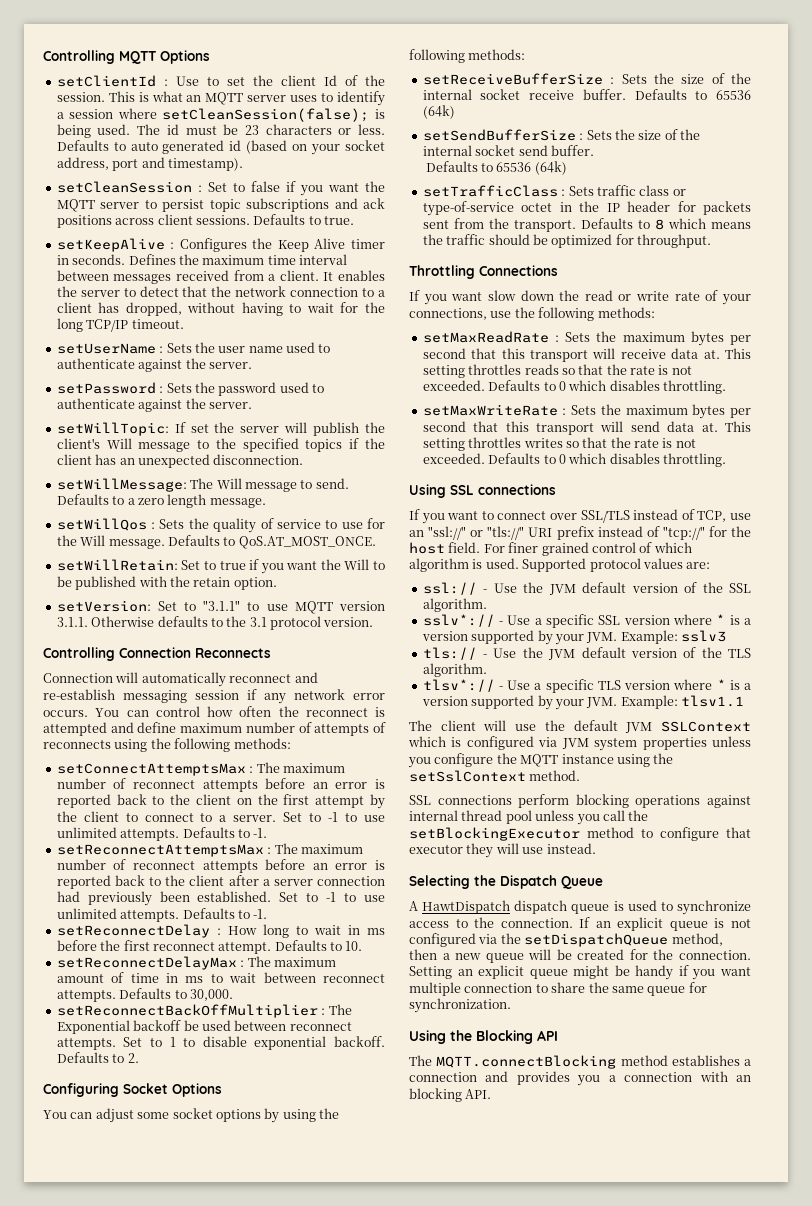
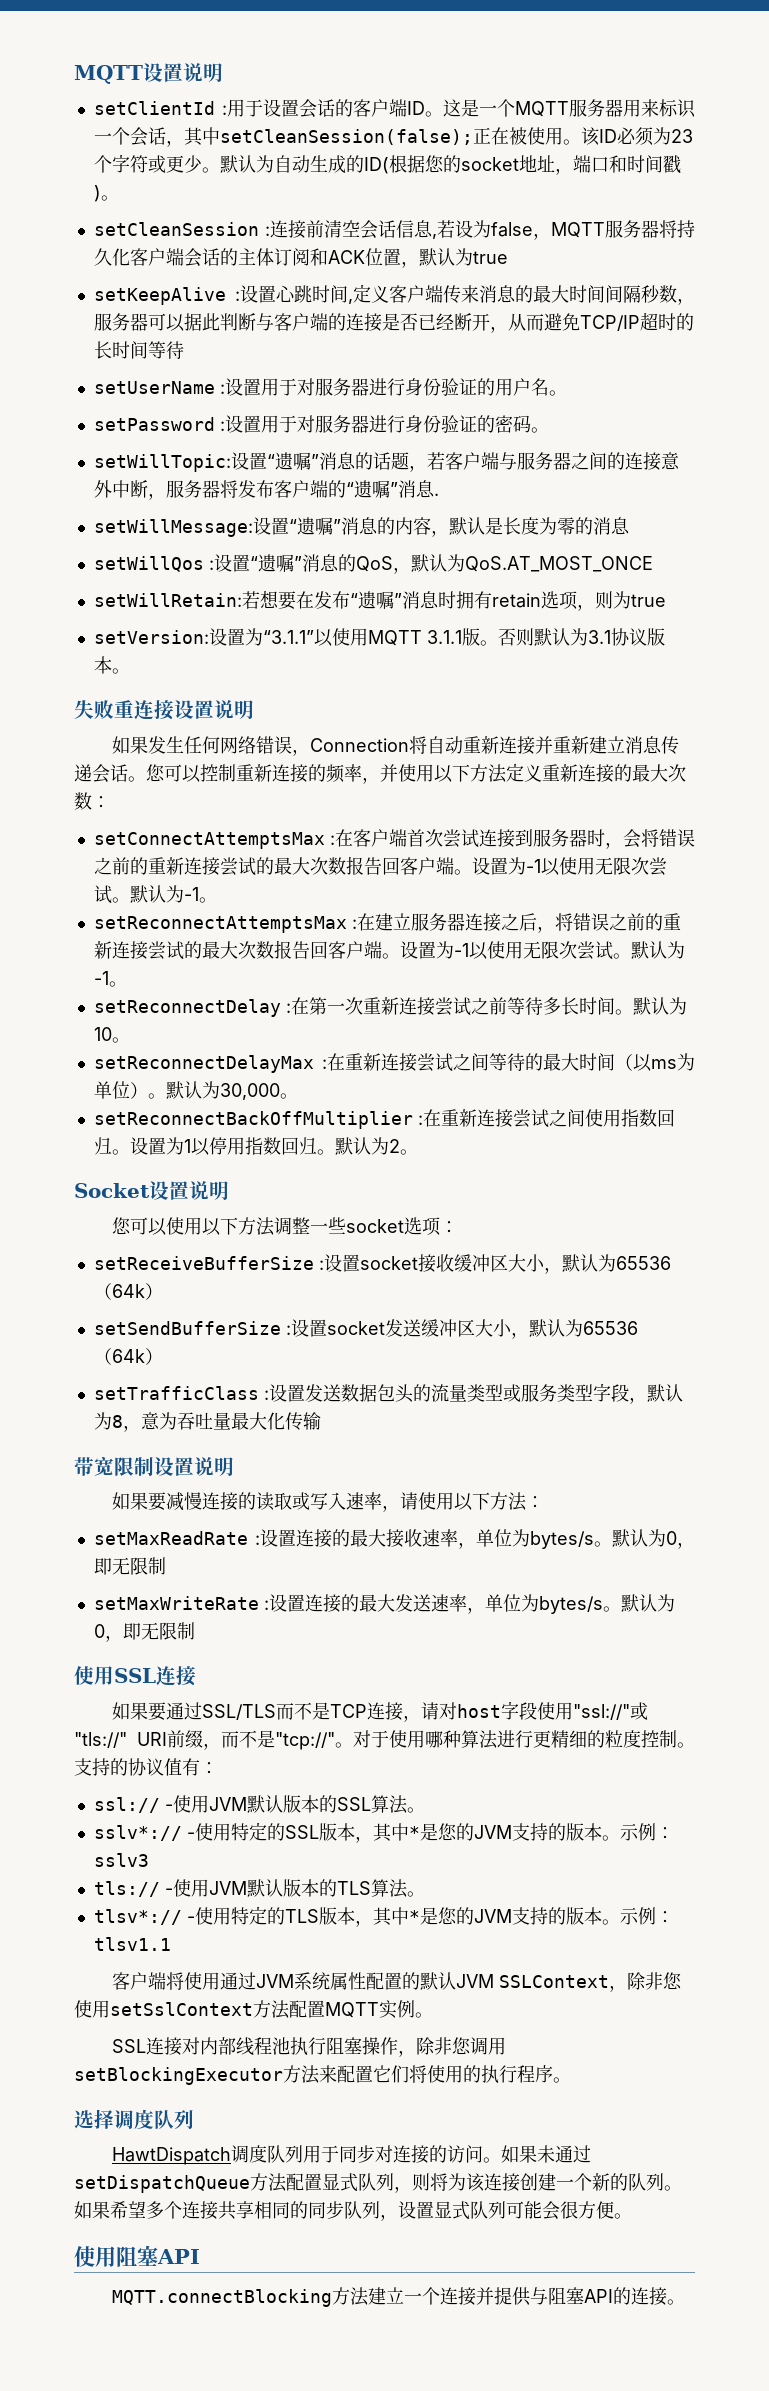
[43,50,210,64] Controlling MQTT Options -> [74,63,223,84] MQTT设置说明
[175,75,385,86] [56,91,385,106] [56,108,385,122] [56,124,386,138] [56,140,385,155] [56,157,243,171] [56,181,385,196] [56,198,385,212] [56,214,354,228] [56,238,385,252] [56,254,347,265] [56,270,385,284] [56,286,385,297] [56,302,385,316] [56,318,184,332] [56,342,331,354] [56,358,252,372] [56,382,324,396] [56,398,252,412] [56,422,385,436] [56,438,385,452] [56,454,304,468] [56,478,349,492] [56,494,266,508] [56,518,385,533] [56,535,376,549] [56,559,385,574] [56,576,277,590] [56,600,385,614] [56,616,374,630] [43,647,271,661] [43,672,318,687] [43,689,385,704] [43,706,385,717] [43,722,386,736] [43,738,291,752] [56,762,345,776] [56,778,385,792] [56,794,385,809] [56,811,386,822] [56,827,268,841] [56,843,363,857] [56,859,385,873] [56,875,385,889] [56,891,385,906] [56,908,268,922] [56,924,385,938] [56,940,363,954] [56,956,336,970] [56,972,385,983] [56,988,233,1002] [56,1004,352,1018] [56,1020,352,1034] [56,1036,385,1050] [56,1052,139,1063] [43,1083,222,1097] [43,1108,339,1123] [409,49,526,63] [422,73,751,85] [422,89,751,100] [422,105,455,119] [422,129,700,141] [422,145,594,156] [425,161,567,175] [422,185,686,197] [422,201,751,216] [422,218,751,232] [422,234,711,248] [409,265,558,279] [409,290,751,305] [409,307,655,321] [422,331,751,346] [422,348,751,362] [422,364,692,378] [422,380,726,394] [422,404,751,419] [422,421,751,435] [422,437,696,451] [422,453,726,467] [409,484,556,498] [409,509,751,524] [409,526,751,540] [409,542,692,556] [409,558,711,572] [422,582,751,595] [422,598,487,612] [422,614,751,628] [421,630,726,645] [422,647,751,660] [422,663,487,677] [422,679,751,693] [421,695,744,710] [409,720,751,733] [408,736,751,751] [408,753,674,768] [409,770,581,782] [409,794,751,808] [409,810,649,825] [409,827,751,841] [409,843,596,858] [409,875,603,889] [409,900,751,915] [409,917,751,931] [409,933,723,947] [409,949,751,963] [409,965,751,980] [409,982,707,996] [409,998,511,1013] [409,1030,558,1044] [409,1055,751,1069] [409,1071,751,1086] [409,1088,492,1102] Use to set the client Id of the session. This is what an MQTT server uses to identify a session where setCleanSession(false); is being used. The id must be 23 characters or less. Defaults to auto generated id (based on your socket address, port and timestamp). // setCleanSession : Set to false if you want the MQTT server to persist topic subscriptions and ack positions across client sessions. Defaults to true. // setKeepAlive : Configures the Keep Alive timer in seconds. Defines the maximum time interval between messages received from a client. It enables the server to detect that the network connection to a client has dropped, without having to wait for the long TCP/IP timeout. // setUserName : Sets the user name used to authenticate against the server. // setPassword : Sets the password used to authenticate against the server. // setWillTopic: If set the server will publish the client's Will message to the specified topics if the client has an unexpected disconnection. // setWillMessage: The Will message to send. Defaults to a zero length message. // setWillQos : Sets the quality of service to use for the Will message. Defaults to QoS.AT_MOST_ONCE. // setWillRetain: Set to true if you want the Will to be published with the retain option. // setVersion: Set to "3.1.1" to use MQTT version 3.1.1. Otherwise defaults to the 3.1 protocol version. // Controlling Connection Reconnects // Connection will automatically reconnect and re-establish messaging session if any network error occurs. You can control how often the reconnect is attempted and define maximum number of attempts of reconnects using the following methods: // setConnectAttemptsMax : The maximum number of reconnect attempts before an error is reported back to the client on the first attempt by the client to connect to a server. Set to -1 to use unlimited attempts. Defaults to -1. // setReconnectAttemptsMax : The maximum number of reconnect attempts before an error is reported back to the client after a server connection had previously been established. Set to -1 to use unlimited attempts. Defaults to -1. // setReconnectDelay : How long to wait in ms before the first reconnect attempt. Defaults to 10. // setReconnectDelayMax : The maximum amount of time in ms to wait between reconnect attempts. Defaults to 30,000. // setReconnectBackOffMultiplier : The Exponential backoff be used between reconnect attempts. Set to 1 to disable exponential backoff. Defaults to 2. // Configuring Socket Options // You can adjust some socket options by using the following methods: // setReceiveBufferSize : Sets the size of the internal socket receive buffer. Defaults to 65536 (64k) // setSendBufferSize : Sets the size of the internal socket send buffer. // Defaults to 65536 (64k) // setTrafficClass : Sets traffic class or type-of-service octet in the IP header for packets sent from the transport. Defaults to 8 which means the traffic should be optimized for throughput. // Throttling Connections // If you want slow down the read or write rate of your connections, use the following methods: // setMaxReadRate : Sets the maximum bytes per second that this transport will receive data at. This setting throttles reads so that the rate is not exceeded. Defaults to 0 which disables throttling. // setMaxWriteRate : Sets the maximum bytes per second that this transport will send data at. This setting throttles writes so that the rate is not exceeded. Defaults to 0 which disables throttling. // Using SSL connections // If you want to connect over SSL/TLS instead of TCP, use an "ssl://" or "tls://" URI prefix instead of "tcp://" for the host field. For finer grained control of which algorithm is used. Supported protocol values are: // ssl:// - Use the JVM default version of the SSL algorithm. // sslv*:// - Use a specific SSL version where * is a version supported by your JVM. Example: sslv3 // tls:// - Use the JVM default version of the TLS algorithm. // tlsv*:// - Use a specific TLS version where * is a version supported by your JVM. Example: tlsv1.1 // The client will use the default JVM SSLContext which is configured via JVM system properties unless you configure the MQTT instance using the setSslContext method. // SSL connections perform blocking operations against internal thread pool unless you call the setBlockingExecutor method to configure that executor they will use instead. // Selecting the Dispatch Queue // A HawtDispatch dispatch queue is used to synchronize access to the connection. If an explicit queue is not configured via the setDispatchQueue method, then a new queue will be created for the connection. Setting an explicit queue might be handy if you want multiple connection to share the same queue for synchronization. // Using the Blocking API // The MQTT.connectBlocking method establishes a connection and provides you a connection with an blocking API. -> [227,99,696,118] [93,127,693,147] [93,154,681,175] [93,185,119,202] [93,220,695,240] [93,248,508,268] [93,284,695,305] [93,312,694,333] [93,341,184,359] [93,378,567,396] [93,415,549,433] [93,452,680,472] [93,480,439,500] [93,517,630,537] [93,554,653,574] [93,590,666,611] [93,628,665,647] [93,656,130,674] [74,700,254,720] [112,736,680,756] [74,763,686,784] [74,792,110,810] [93,829,695,849] [93,856,667,876] [93,885,217,904] [93,913,681,933] [93,940,685,960] [93,971,127,987] [93,997,687,1017] [93,1027,130,1043] [93,1053,695,1073] [93,1081,298,1100] [93,1109,675,1129] [93,1137,418,1156] [74,1181,229,1200] [112,1217,459,1236] [93,1254,671,1274] [93,1283,163,1300] [93,1319,638,1339] [93,1348,163,1365] [93,1383,683,1404] [93,1412,321,1432] [73,1456,234,1476] [112,1492,545,1512] [93,1529,695,1549] [93,1557,166,1575] [93,1594,675,1614] [93,1622,195,1642] [74,1666,196,1686] [112,1701,649,1722] [74,1730,695,1750] [74,1758,218,1776] [93,1795,425,1814] [93,1822,674,1843] [93,1853,149,1867] [93,1879,425,1898] [93,1906,674,1927] [93,1937,171,1951] [112,1972,683,1992] [74,2000,433,2019] [112,2037,507,2057] [74,2065,571,2085] [74,2109,194,2130] [112,2145,592,2165] [74,2173,682,2193] [74,2201,632,2221] [74,2245,200,2267] [112,2287,686,2307] 用于设置会话的客户端ID。这是一个MQTT服务器用来标识一个会话，其中setCleanSession(false);正在被使用。该ID必须为23个字符或更少。默认为自动生成的ID(根据您的socket地址，端口和时间戳)。 // setCleanSession :连接前清空会话信息,若设为false，MQTT服务器将持久化客户端会话的主体订阅和ACK位置，默认为true // setKeepAlive :设置心跳时间,定义客户端传来消息的最大时间间隔秒数，服务器可以据此判断与客户端的连接是否已经断开，从而避免TCP/IP超时的长时间等待 // setUserName :设置用于对服务器进行身份验证的用户名。 // setPassword :设置用于对服务器进行身份验证的密码。 // setWillTopic:设置“遗嘱”消息的话题，若客户端与服务器之间的连接意外中断，服务器将发布客户端的“遗嘱”消息. // setWillMessage:设置“遗嘱”消息的内容，默认是长度为零的消息 // setWillQos :设置“遗嘱”消息的QoS，默认为QoS.AT_MOST_ONCE // setWillRetain:若想要在发布“遗嘱”消息时拥有retain选项，则为true // setVersion:设置为“3.1.1”以使用MQTT 3.1.1版。否则默认为3.1协议版本。 // 失败重连接设置说明 // 如果发生任何网络错误，Connection将自动重新连接并重新建立消息传递会话。您可以控制重新连接的频率，并使用以下方法定义重新连接的最大次数： // setConnectAttemptsMax :在客户端首次尝试连接到服务器时，会将错误之前的重新连接尝试的最大次数报告回客户端。设置为-1以使用无限次尝试。默认为-1。 // setReconnectAttemptsMax :在建立服务器连接之后，将错误之前的重新连接尝试的最大次数报告回客户端。设置为-1以使用无限次尝试。默认为-1。 // setReconnectDelay :在第一次重新连接尝试之前等待多长时间。默认为10。 // setReconnectDelayMax :在重新连接尝试之间等待的最大时间（以ms为单位）。默认为30,000。 // setReconnectBackOffMultiplier :在重新连接尝试之间使用指数回归。设置为1以停用指数回归。默认为2。 // Socket设置说明 // 您可以使用以下方法调整一些socket选项： // setReceiveBufferSize :设置socket接收缓冲区大小，默认为65536（64k） // setSendBufferSize :设置socket发送缓冲区大小，默认为65536（64k） // setTrafficClass :设置发送数据包头的流量类型或服务类型字段，默认为8，意为吞吐量最大化传输 // 带宽限制设置说明 // 如果要减慢连接的读取或写入速率，请使用以下方法： // setMaxReadRate :设置连接的最大接收速率，单位为bytes/s。默认为0，即无限制 // setMaxWriteRate :设置连接的最大发送速率，单位为bytes/s。默认为0，即无限制 // 使用SSL连接 // 如果要通过SSL/TLS而不是TCP连接，请对host字段使用"ssl://"或"tls://" URI前缀，而不是"tcp://"。对于使用哪种算法进行更精细的粒度控制。支持的协议值有： // ssl:// -使用JVM默认版本的SSL算法。 // sslv*:// -使用特定的SSL版本，其中*是您的JVM支持的版本。示例：sslv3 // tls:// -使用JVM默认版本的TLS算法。 // tlsv*:// -使用特定的TLS版本，其中*是您的JVM支持的版本。示例：tlsv1.1 // 客户端将使用通过JVM系统属性配置的默认JVM SSLContext，除非您使用setSslContext方法配置MQTT实例。 // SSL连接对内部线程池执行阻塞操作，除非您调用setBlockingExecutor方法来配置它们将使用的执行程序。 // 选择调度队列 // HawtDispatch调度队列用于同步对连接的访问。如果未通过setDispatchQueue方法配置显式队列，则将为该连接创建一个新的队列。如果希望多个连接共享相同的同步队列，设置显式队列可能会很方便。 // 使用阻塞API // MQTT.connectBlocking方法建立一个连接并提供与阻塞API的连接。

